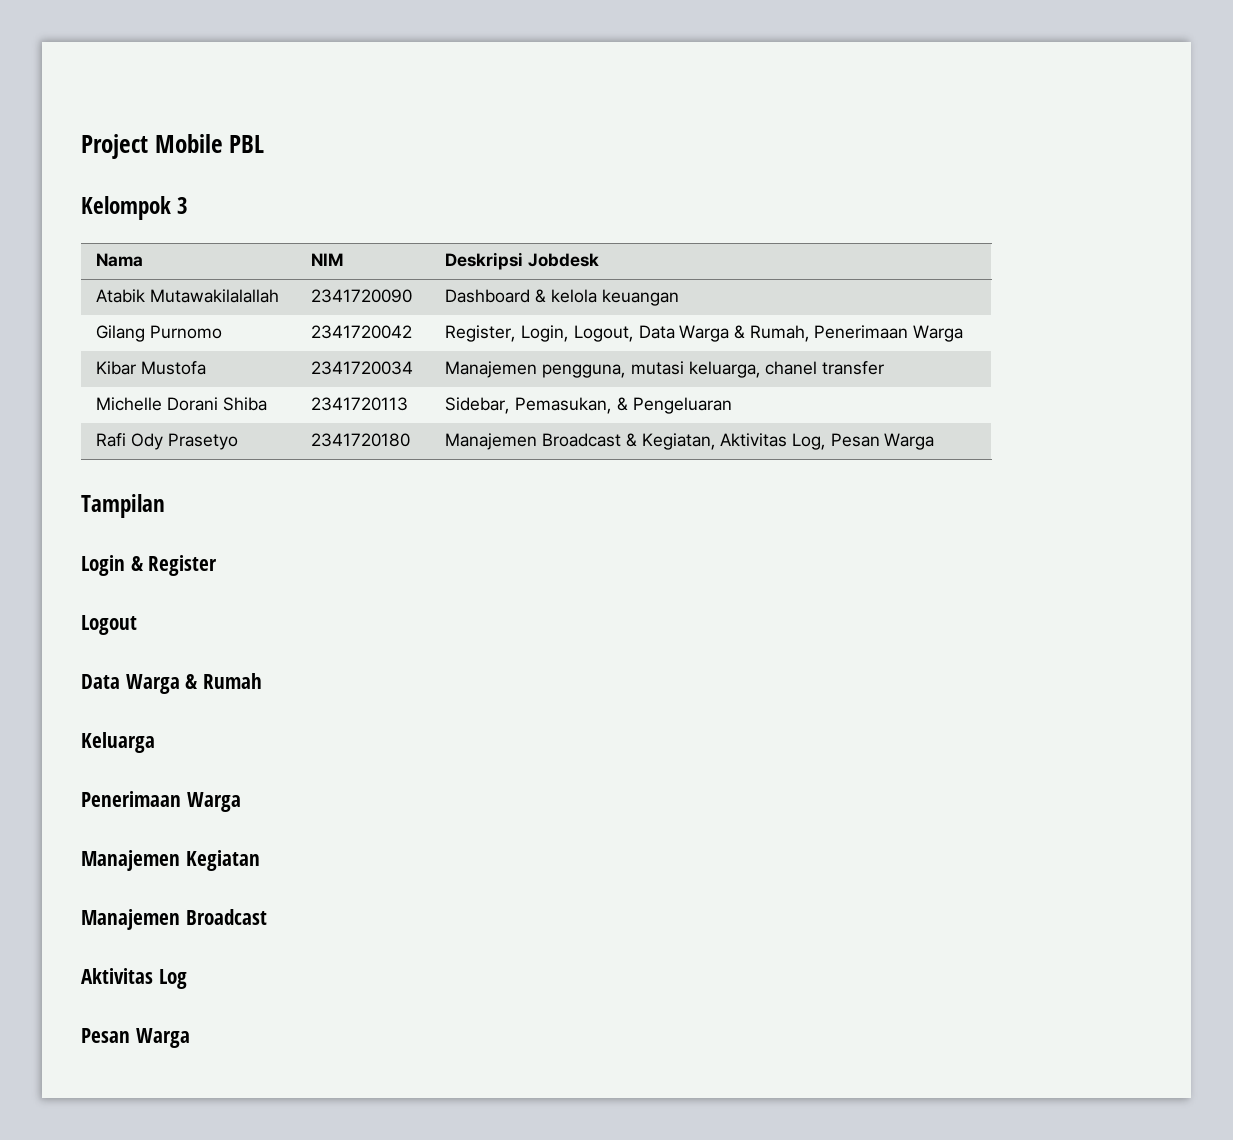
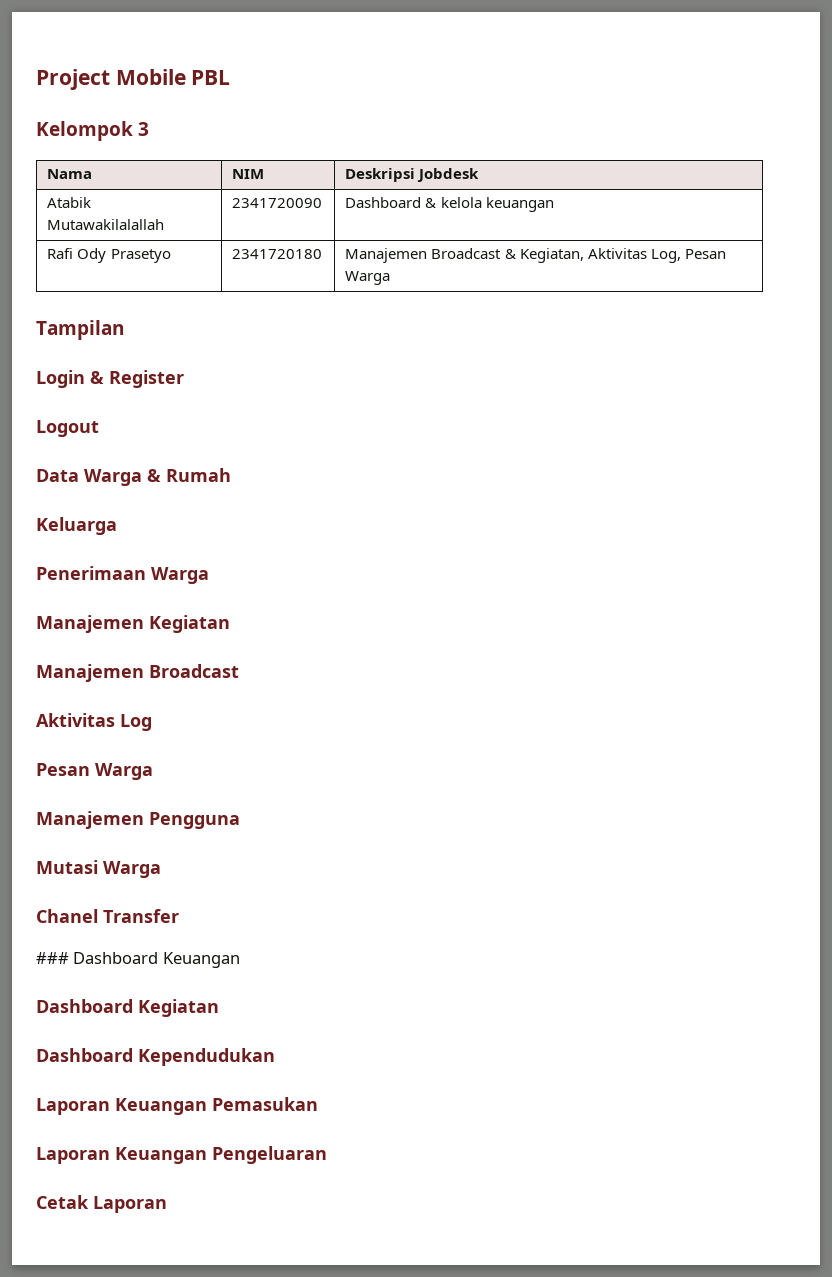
[96,325,223,342] [311,325,413,339] [445,325,964,342] [96,361,207,375] [311,361,414,375] [445,361,885,378] [96,397,267,411] [311,397,409,411] [445,397,732,414] // Gilang Purnomo | 2341720042 | Register, Login, Logout, Data Warga & Rumah, Penerimaan Warga // Kibar Mustofa | 2341720034 | Manajemen pengguna, mutasi keluarga, chanel transfer // Michelle Dorani Shiba | 2341720113 | Sidebar, Pemasukan, & Pengeluaran -> (554, 204) none
(190, 1038) none -> [36,811,240,829] [36,860,161,878] [36,909,179,923] [36,952,240,968] [36,999,219,1017] [36,1048,275,1066] [36,1097,318,1115] [36,1146,327,1164] [36,1195,167,1213] // Manajemen Pengguna // Mutasi Warga // Chanel Transfer // ### Dashboard Keuangan // Dashboard Kegiatan // Dashboard Kependudukan // Laporan Keuangan Pemasukan // Laporan Keuangan Pengeluaran // Cetak Laporan

